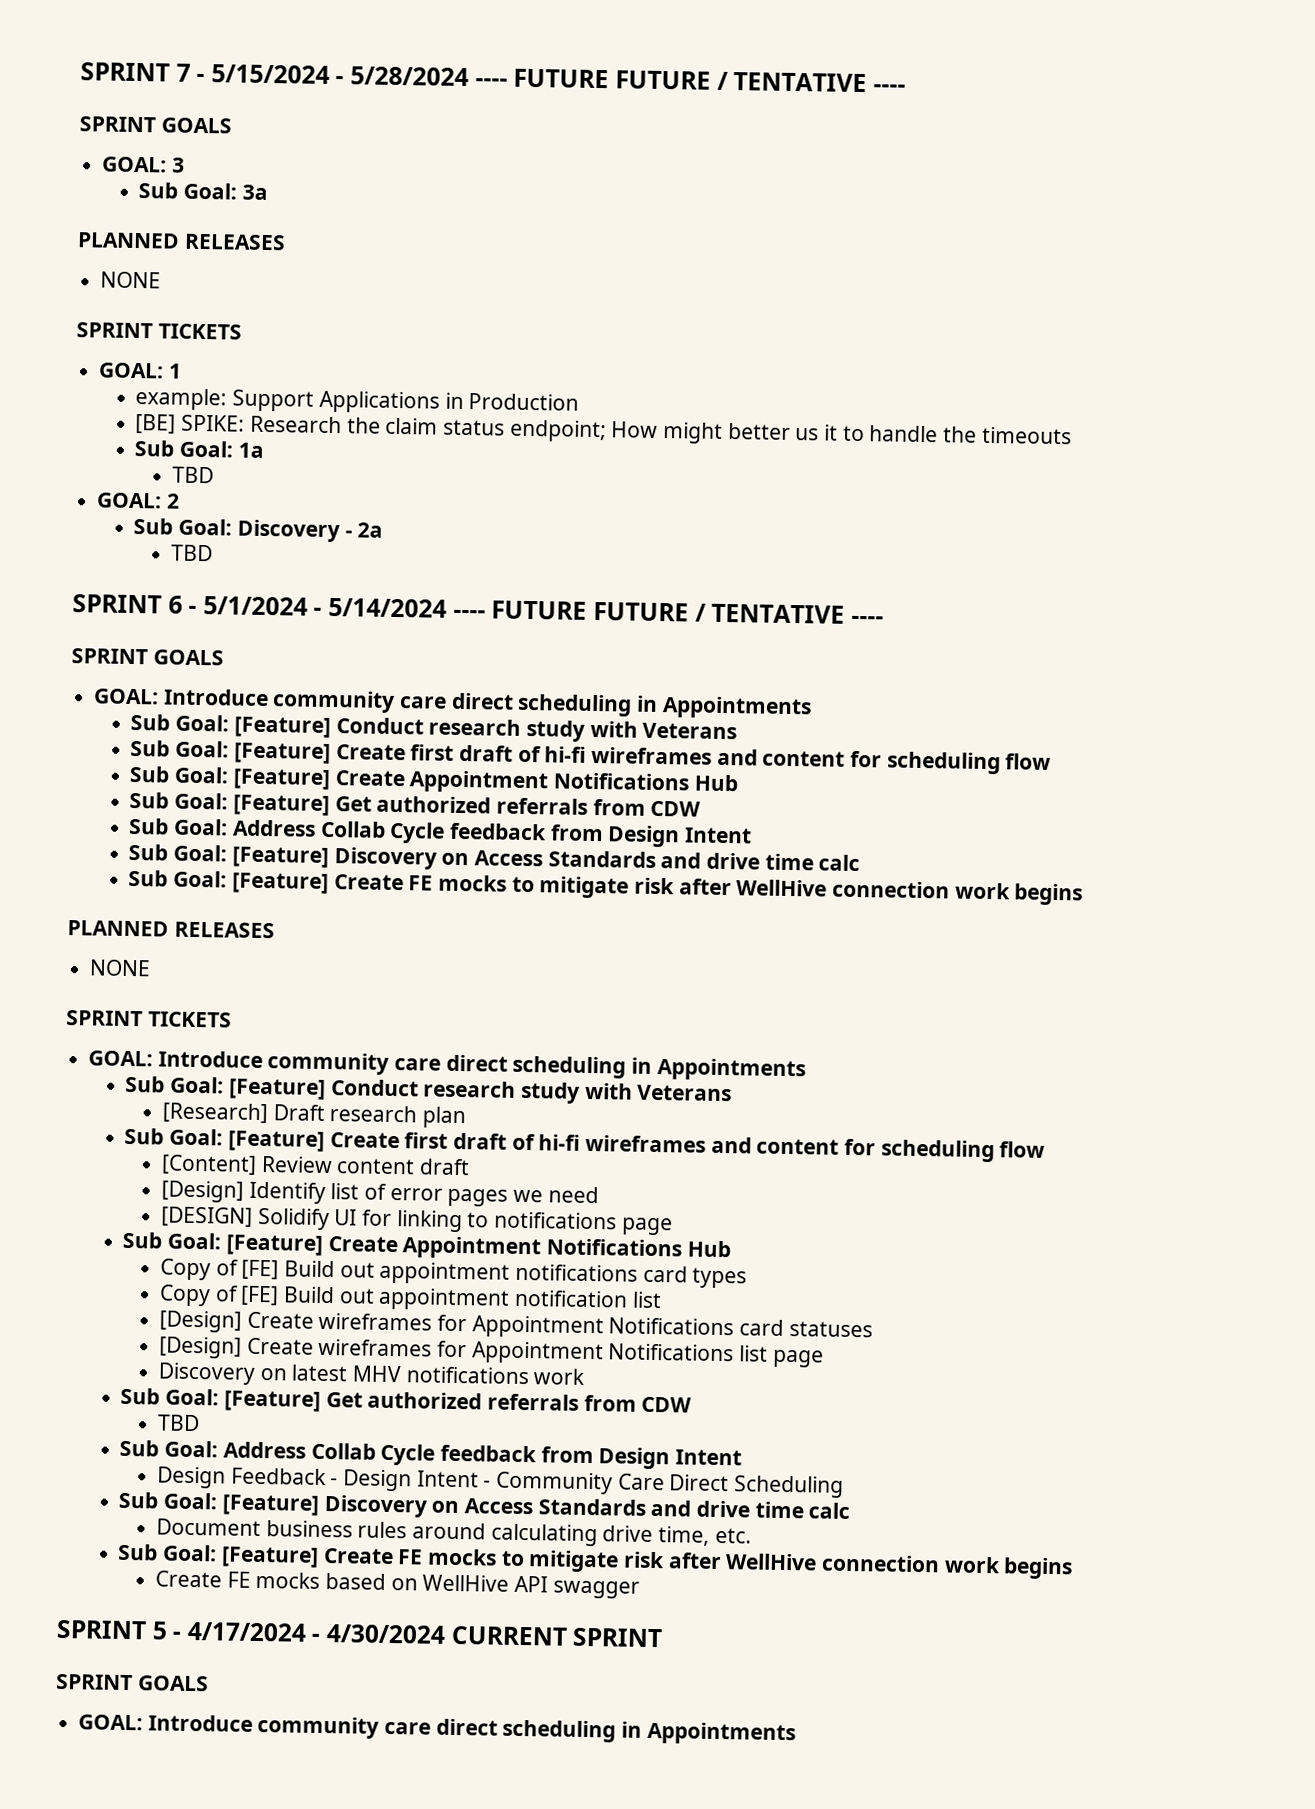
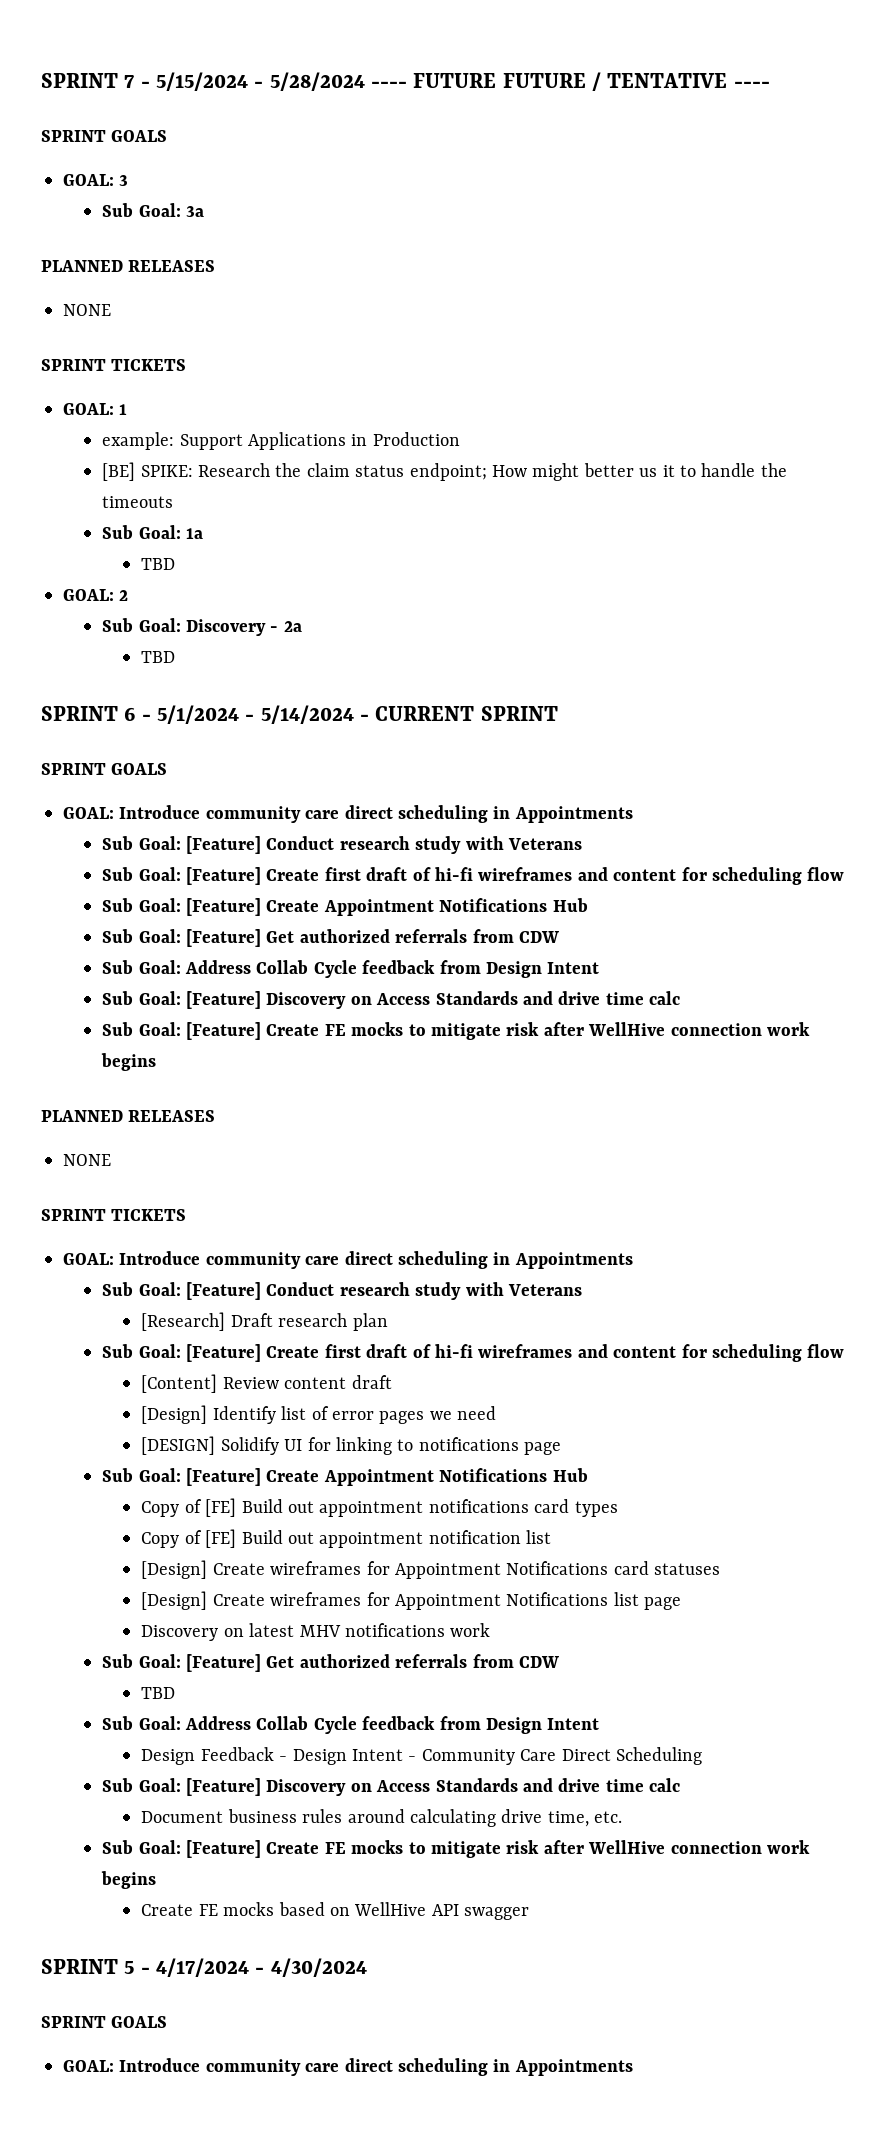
[452,600,884,625] ---- FUTURE FUTURE / TENTATIVE ---- -> [360,706,558,721] - CURRENT SPRINT
[450,1625,663,1648] CURRENT SPRINT -> (367, 1967) none

